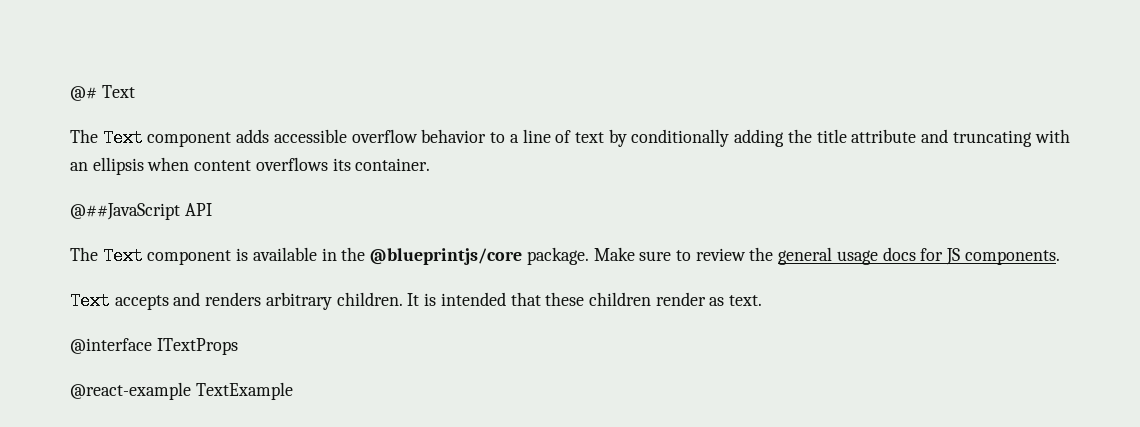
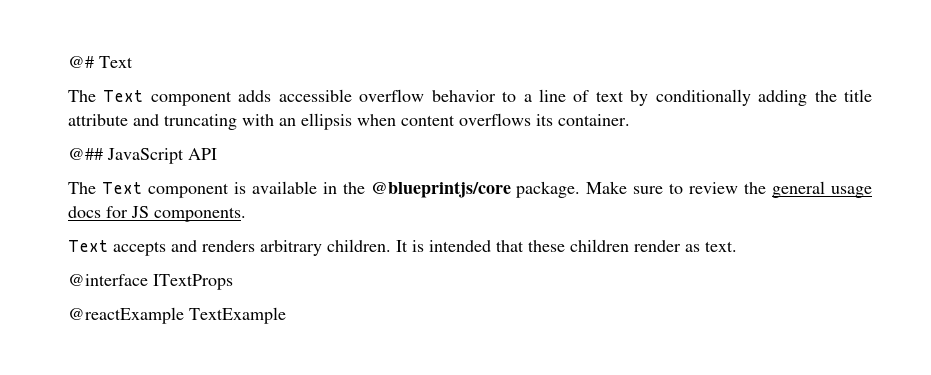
[70,203,180,220] @##JavaScript -> [68,148,184,164] @## JavaScript
[70,382,191,400] @react-example -> [68,307,184,324] @reactExample

